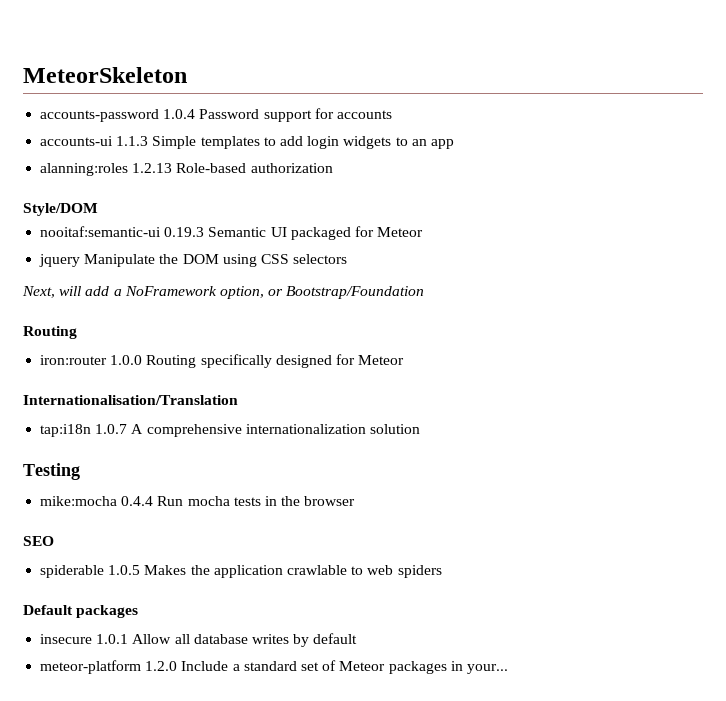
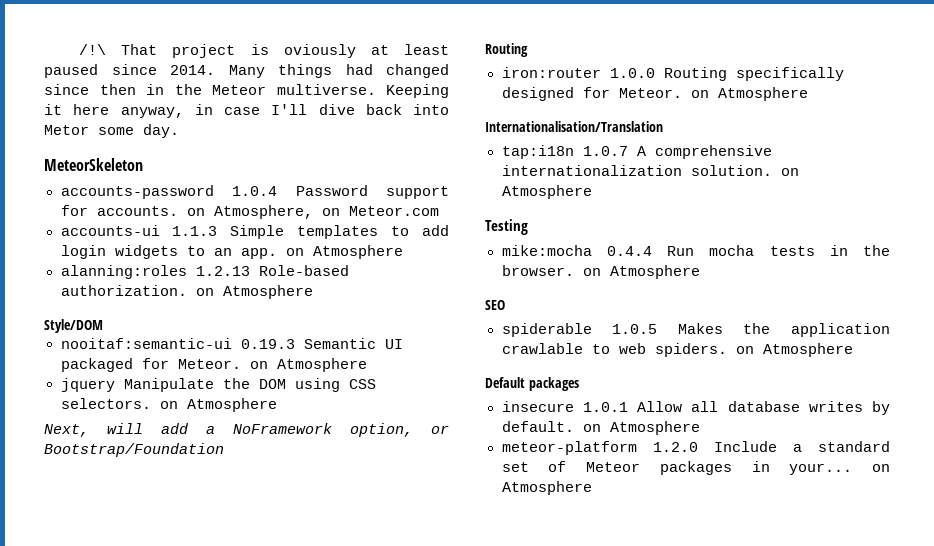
(23, 75) none -> [79,44,449,58] [44,64,449,78] [44,84,449,98] [44,104,449,118] [44,124,179,138] /!\ That project is oviously at least paused since 2014. Many things had changed since then in the Meteor multiverse. Keeping it here anyway, in case I'll dive back into Metor some day. //
[336,110,392,119] accounts -> [96,205,439,219] accounts. on Atmosphere, on Meteor.com
[430,139,454,149] app -> [240,245,403,259] app. on Atmosphere
[250,163,333,173] authorization -> [60,285,313,299] authorization. on Atmosphere
[377,227,424,237] Meteor -> [177,358,367,372] Meteor. on Atmosphere
[293,254,348,264] selectors -> [60,398,277,412] selectors. on Atmosphere
[358,355,405,365] Meteor -> [618,87,808,101] Meteor. on Atmosphere
[369,424,420,434] solution -> [690,165,799,176] [501,185,592,199] solution. on Atmosphere
[304,496,356,506] browser -> [501,265,700,279] browser. on Atmosphere
[397,565,442,578] spiders -> [654,343,853,357] spiders. on Atmosphere
[313,633,358,644] default -> [501,421,700,435] default. on Atmosphere
(508, 669) none -> [872,464,890,472] [501,481,592,495] on Atmosphere

